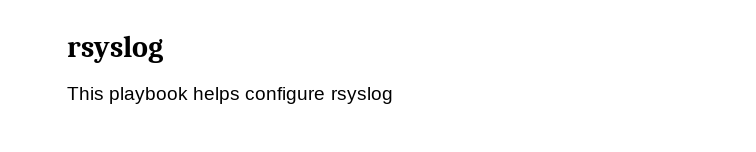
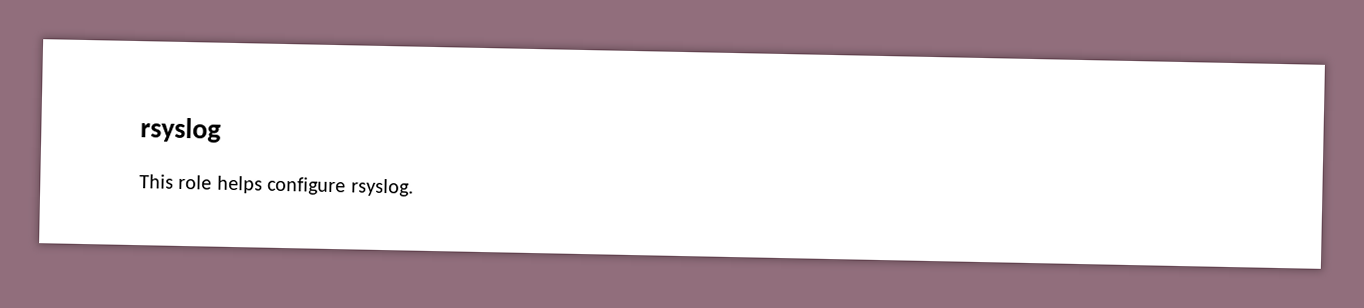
[109,87,189,104] playbook -> [178,174,213,190] role
[330,87,393,104] rsyslog -> [350,178,414,197] rsyslog.

